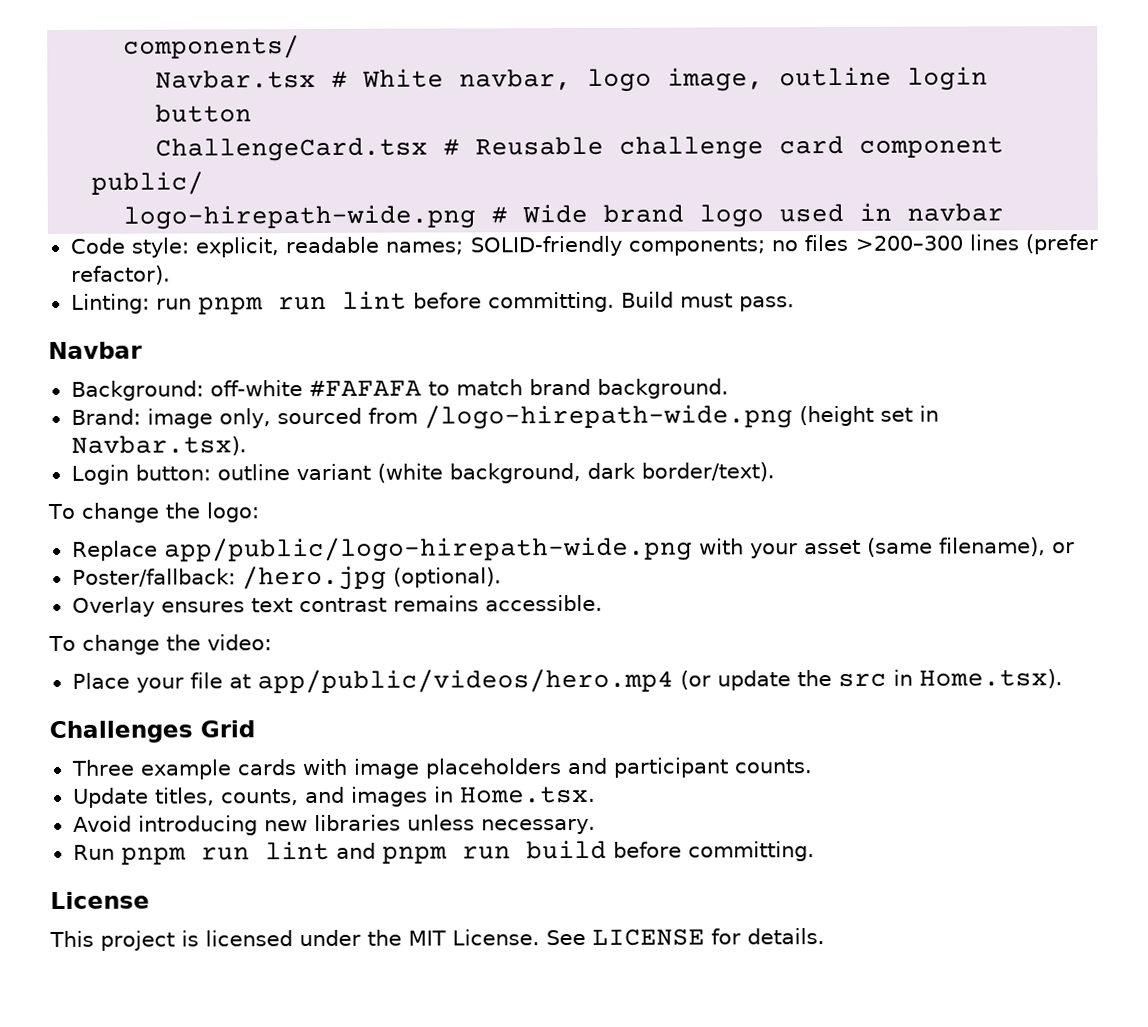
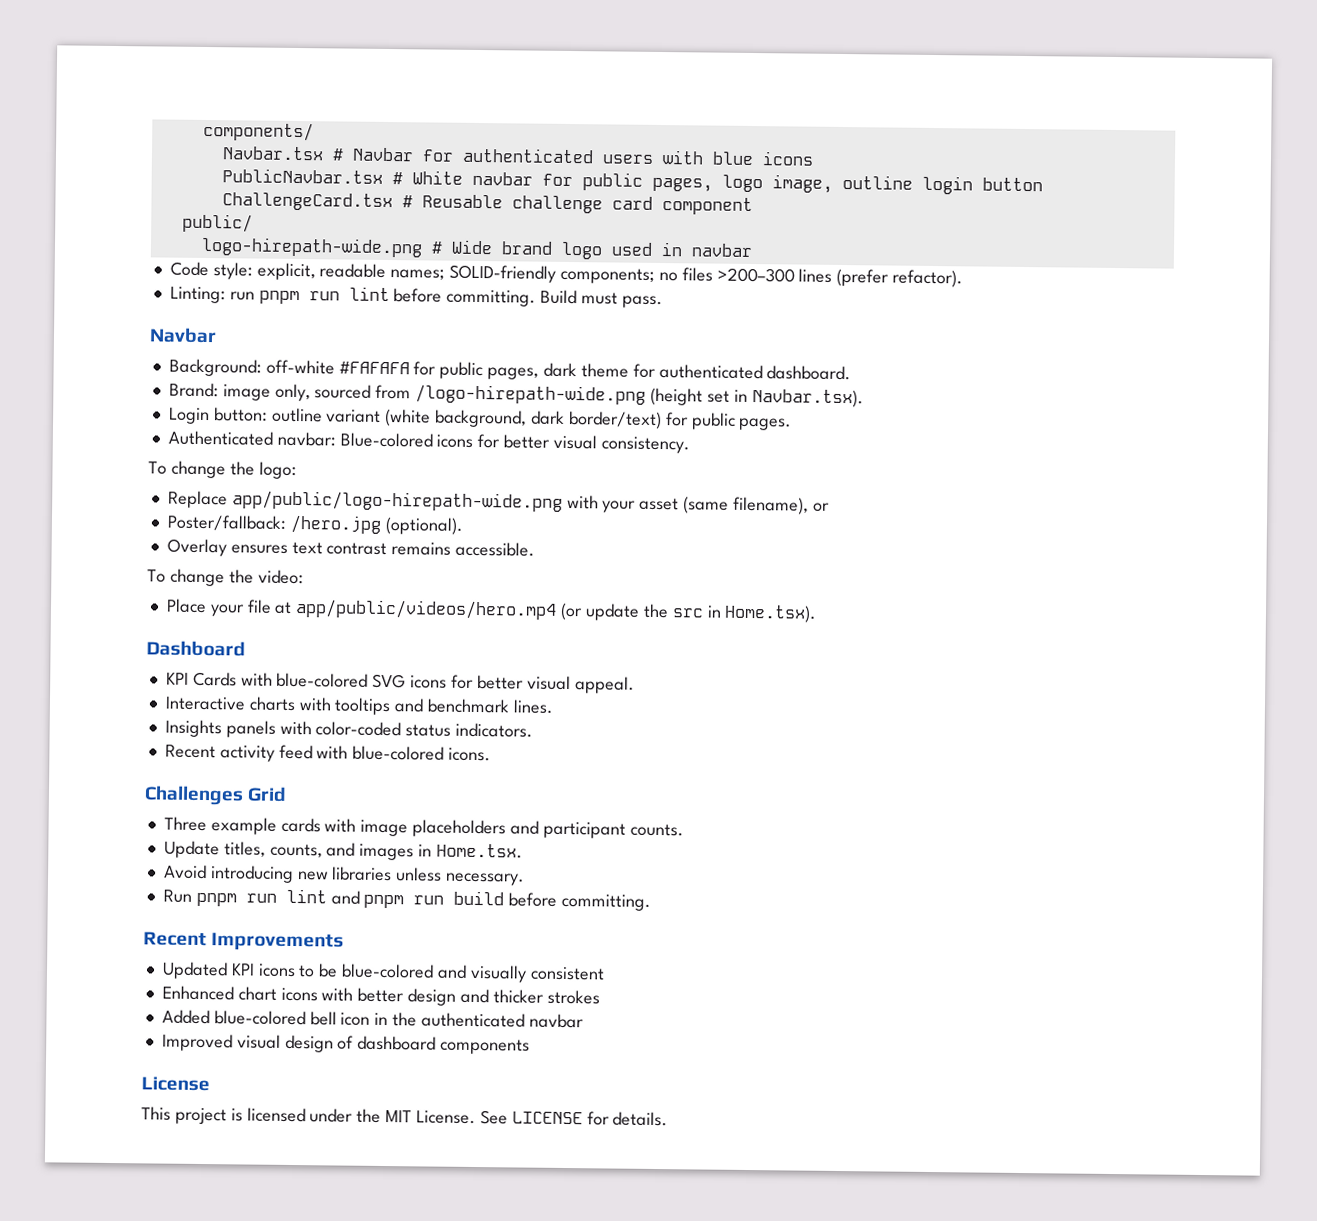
[362,68,573,91] White navbar, -> [351,147,814,166] [221,168,713,192] Navbar for authenticated users with blue icons // PublicNavbar.tsx # White navbar for public pages,
[427,378,729,399] to match brand background. -> [413,361,852,381] for public pages, dark theme for authenticated dashboard.
[640,462,775,482] border/text). -> [568,410,793,431] [167,430,690,454] border/text) for public pages. // Authenticated navbar: Blue-colored icons for better visual consistency.
(1063, 679) none -> [146,640,246,657] [165,671,635,694] [164,696,554,716] [164,719,534,738] [164,744,492,762] // Dashboard // KPI Cards with blue-colored SVG icons for better visual appeal. // Interactive charts with tooltips and benchmark lines. // Insights panels with color-coded status indicators. // Recent activity feed with blue-colored icons.
(815, 851) none -> [143,931,345,951] [161,961,605,983] [161,985,600,1006] [161,1009,584,1029] [161,1033,531,1055] // Recent Improvements // Updated KPI icons to be blue-colored and visually consistent // Enhanced chart icons with better design and thicker strokes // Added blue-colored bell icon in the authenticated navbar // Improved visual design of dashboard components

